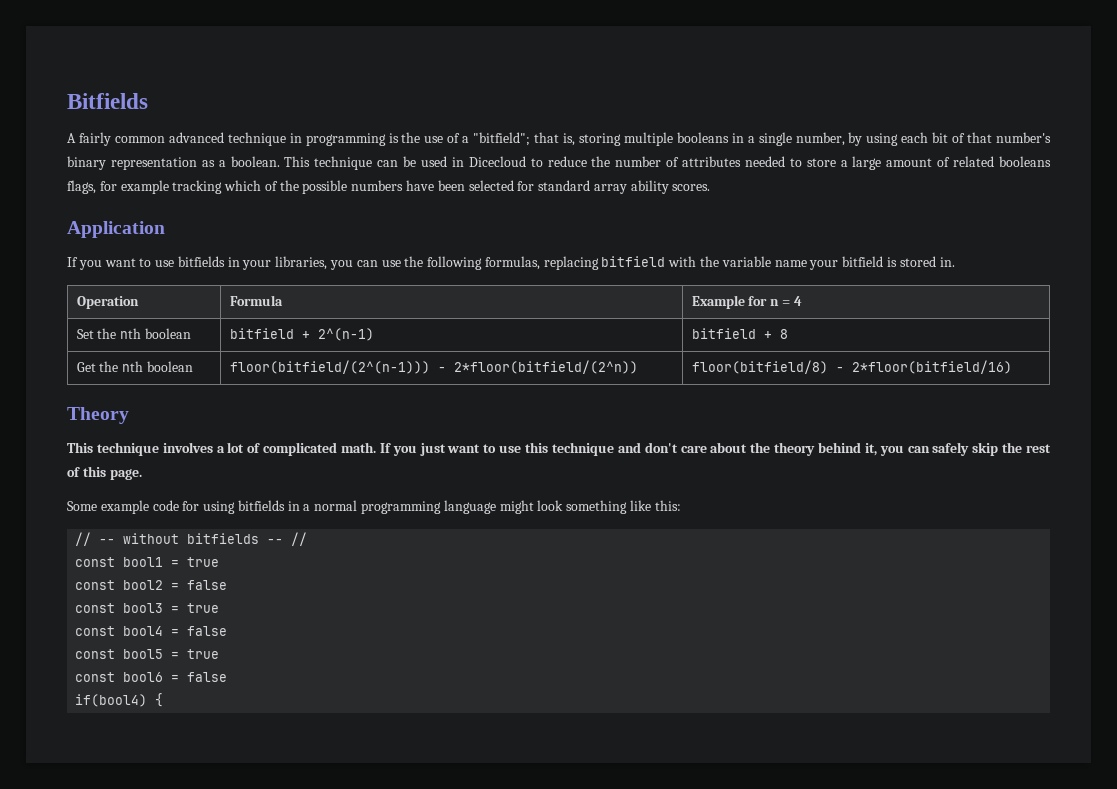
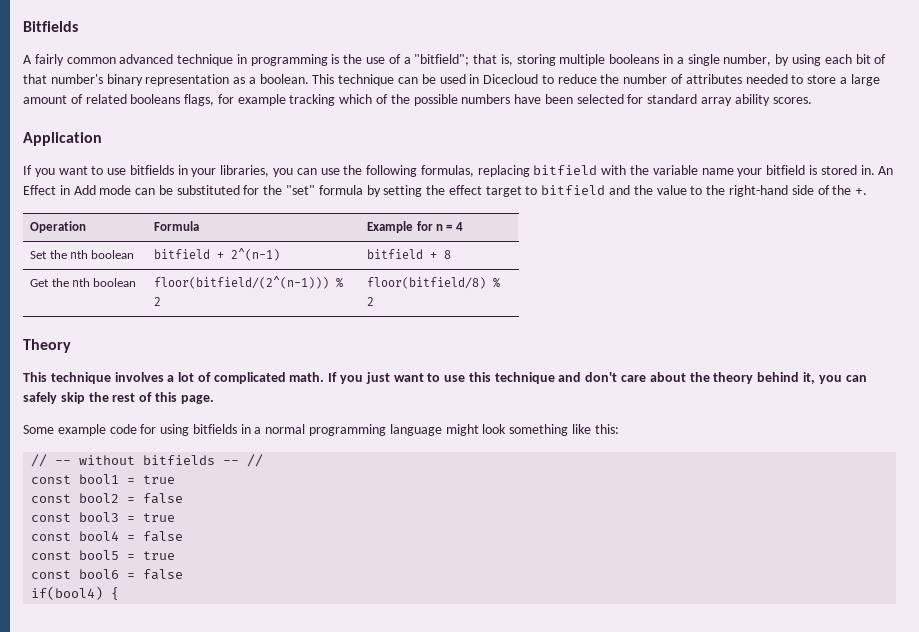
(955, 262) none -> [878,166,894,175] [23,185,868,197] An Effect in Add mode can be substituted for the "set" formula by setting the effect target to bitfield and the value to the right-hand side of the +.
[437,360,638,374] - 2*floor(bitfield/(2^n)) -> [336,278,344,288] [154,297,162,306] % 2
[835,360,1012,374] - 2*floor(bitfield/16) -> [493,278,501,288] [367,297,375,306] % 2

